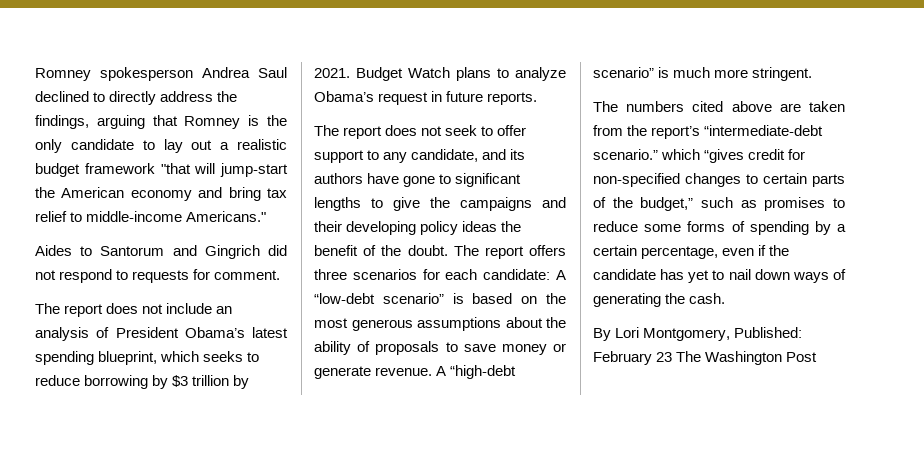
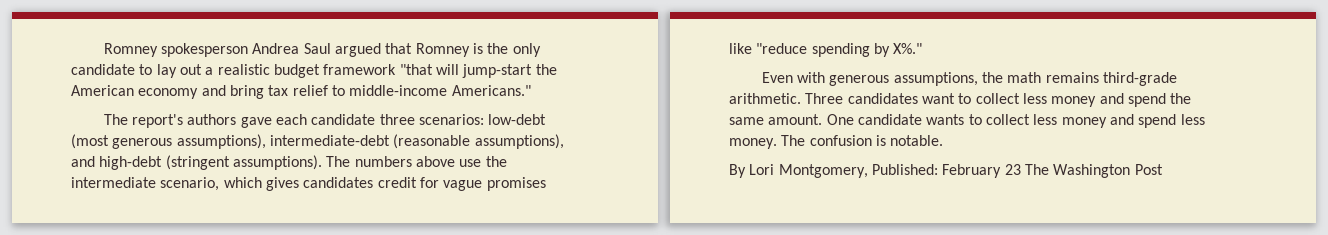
[35,91,238,105] [35,115,145,129] declined to directly address the findings, arguing -> [334,43,381,57] argued
[35,245,287,259] [35,269,281,283] [35,303,233,317] [35,327,288,341] [35,351,260,365] [35,375,250,389] [314,67,566,81] [314,91,538,105] [314,125,527,139] [314,149,526,163] [314,173,522,187] [314,197,566,211] [314,221,522,235] [314,245,566,259] [314,269,566,280] [314,293,566,304] [314,317,566,331] [314,341,566,355] [314,365,517,379] [593,67,813,81] [593,101,845,112] [593,125,824,139] [593,149,806,163] [593,173,845,187] [593,197,845,211] [593,221,846,235] [593,245,790,259] [593,269,846,283] [593,293,726,307] Aides to Santorum and Gingrich did not respond to requests for comment. // The report does not include an analysis of President Obama’s latest spending blueprint, which seeks to reduce borrowing by $3 trillion by 2021. Budget Watch plans to analyze Obama’s request in future reports. // The report does not seek to offer support to any candidate, and its authors have gone to significant lengths to give the campaigns and their developing policy ideas the benefit of the doubt. The report offers three scenarios for each candidate: A “low-debt scenario” is based on the most generous assumptions about the ability of proposals to save money or generate revenue. A “high-debt scenario” is much more stringent. // The numbers cited above are taken from the report’s “intermediate-debt scenario.” which “gives credit for non-specified changes to certain parts of the budget,” such as promises to reduce some forms of spending by a certain percentage, even if the candidate has yet to nail down ways of generating the cash. -> [103,114,547,128] [71,134,564,149] [71,155,507,170] [71,177,546,191] [729,43,923,57] [761,72,1177,86] [729,93,1192,107] [729,114,1205,128] [729,135,944,149] The report's authors gave each candidate three scenarios: low-debt (most generous assumptions), intermediate-debt (reasonable assumptions), and high-debt (stringent assumptions). The numbers above use the intermediate scenario, which gives candidates credit for vague promises like "reduce spending by X%." // Even with generous assumptions, the math remains third-grade arithmetic. Three candidates want to collect less money and spend the same amount. One candidate wants to collect less money and spend less money. The confusion is notable.

